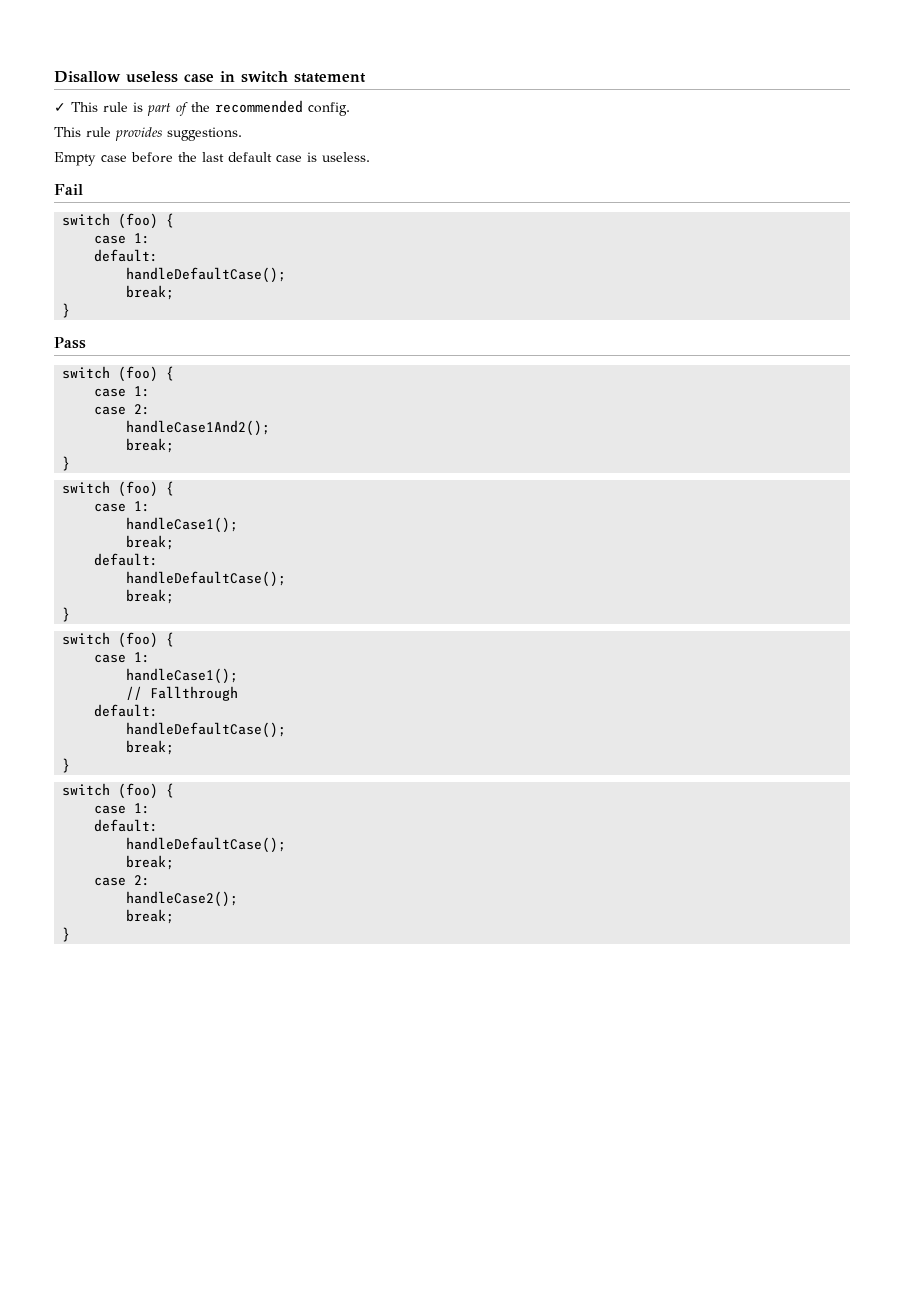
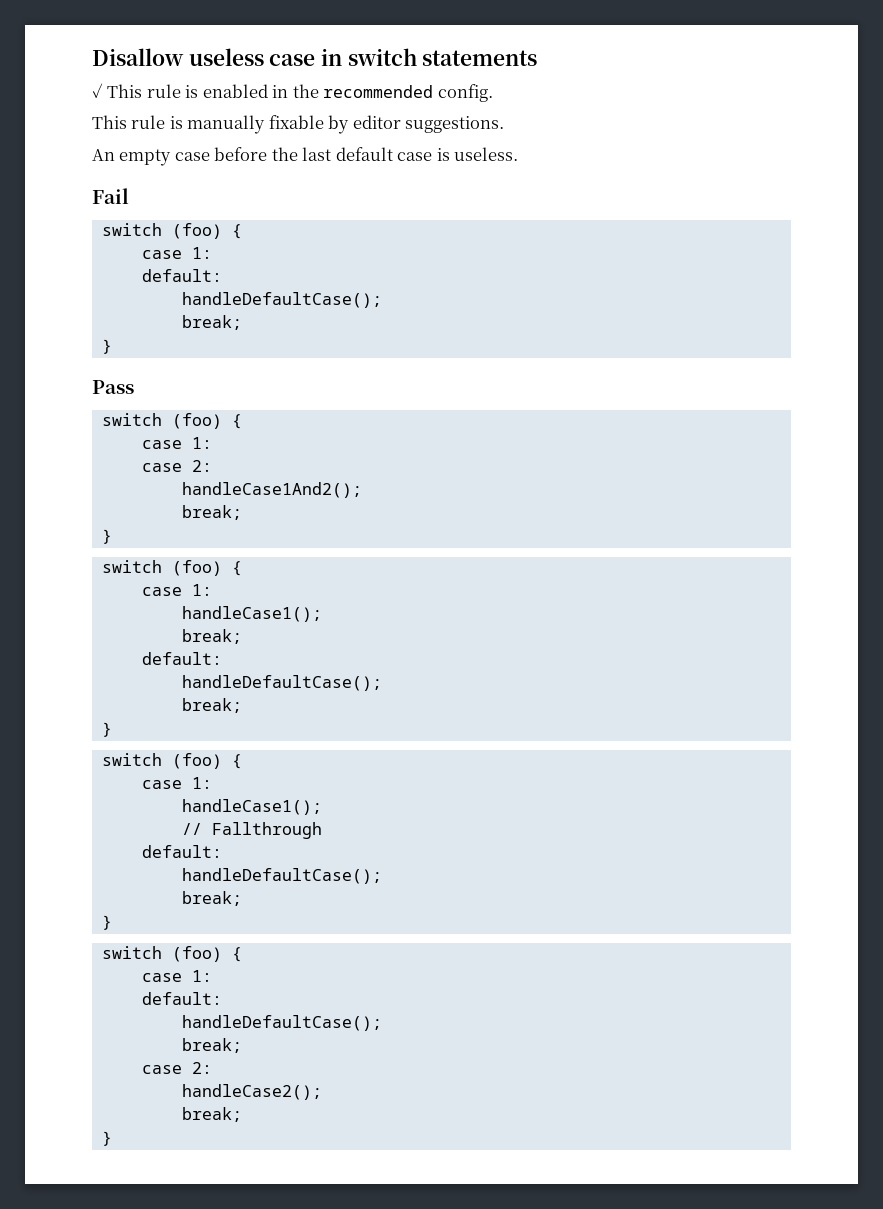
[294,73,366,83] statement -> [422,50,538,66] statements
[147,102,188,116] part of -> [202,84,289,98] enabled in
[115,127,162,141] provides -> [169,115,401,134] is manually fixable by editor
[54,152,96,166] Empty -> [92,149,172,166] An empty

